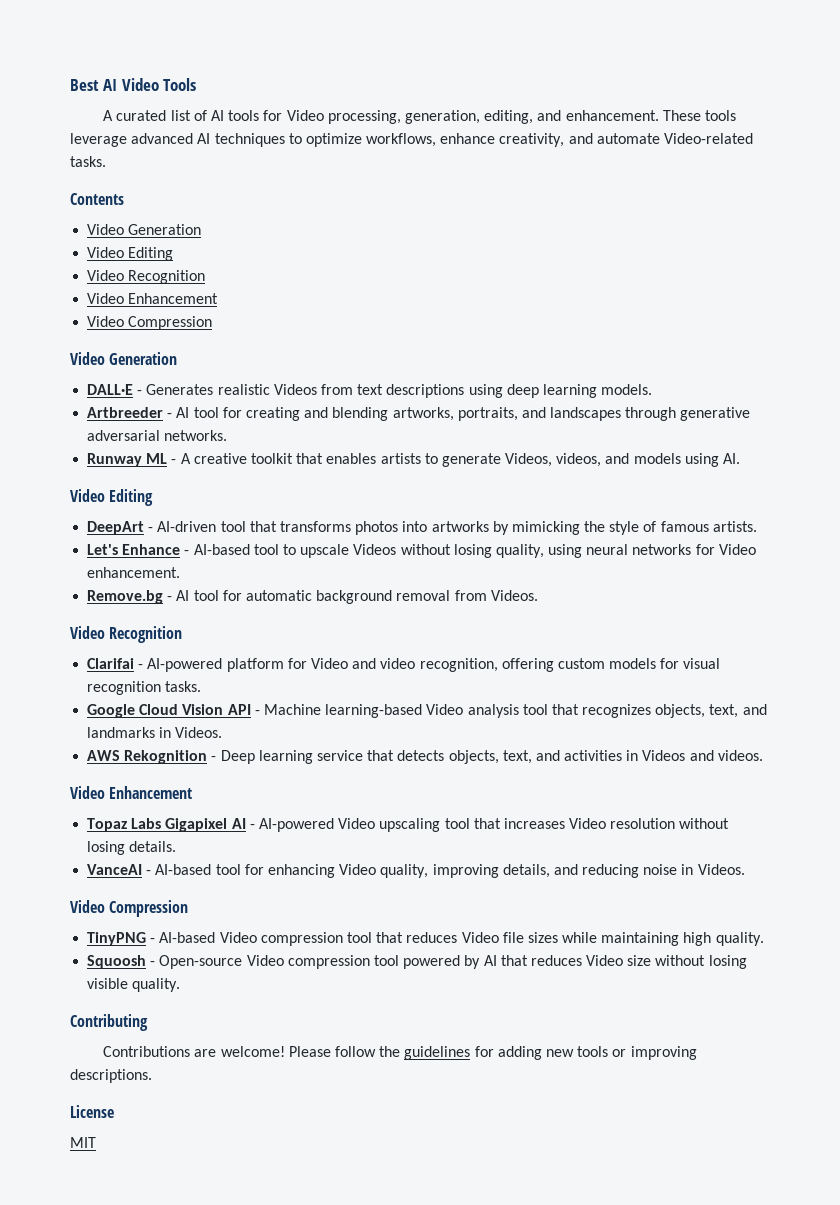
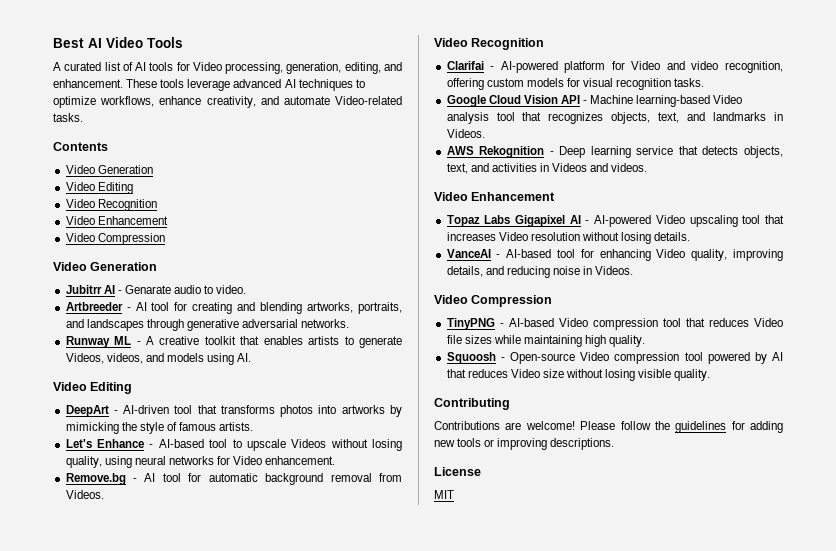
[87,384,653,398] DALL·E - Generates realistic Videos from text descriptions using deep learning models. -> [65,285,247,294] Jubitrr AI - Genarate audio to video.

